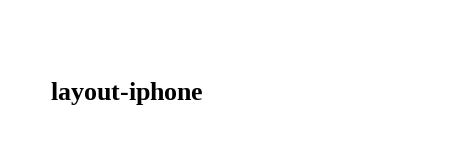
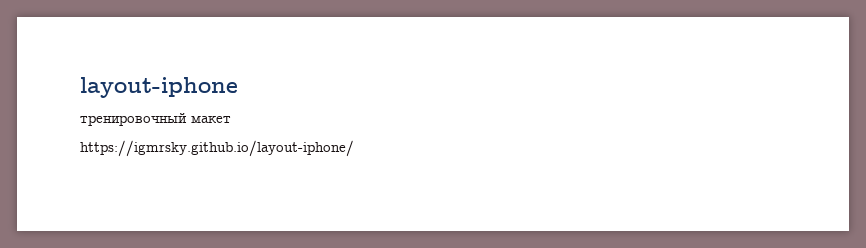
(203, 93) none -> [80,113,231,126] [80,140,354,157] // тренировочный макет // https://igmrsky.github.io/layout-iphone/

